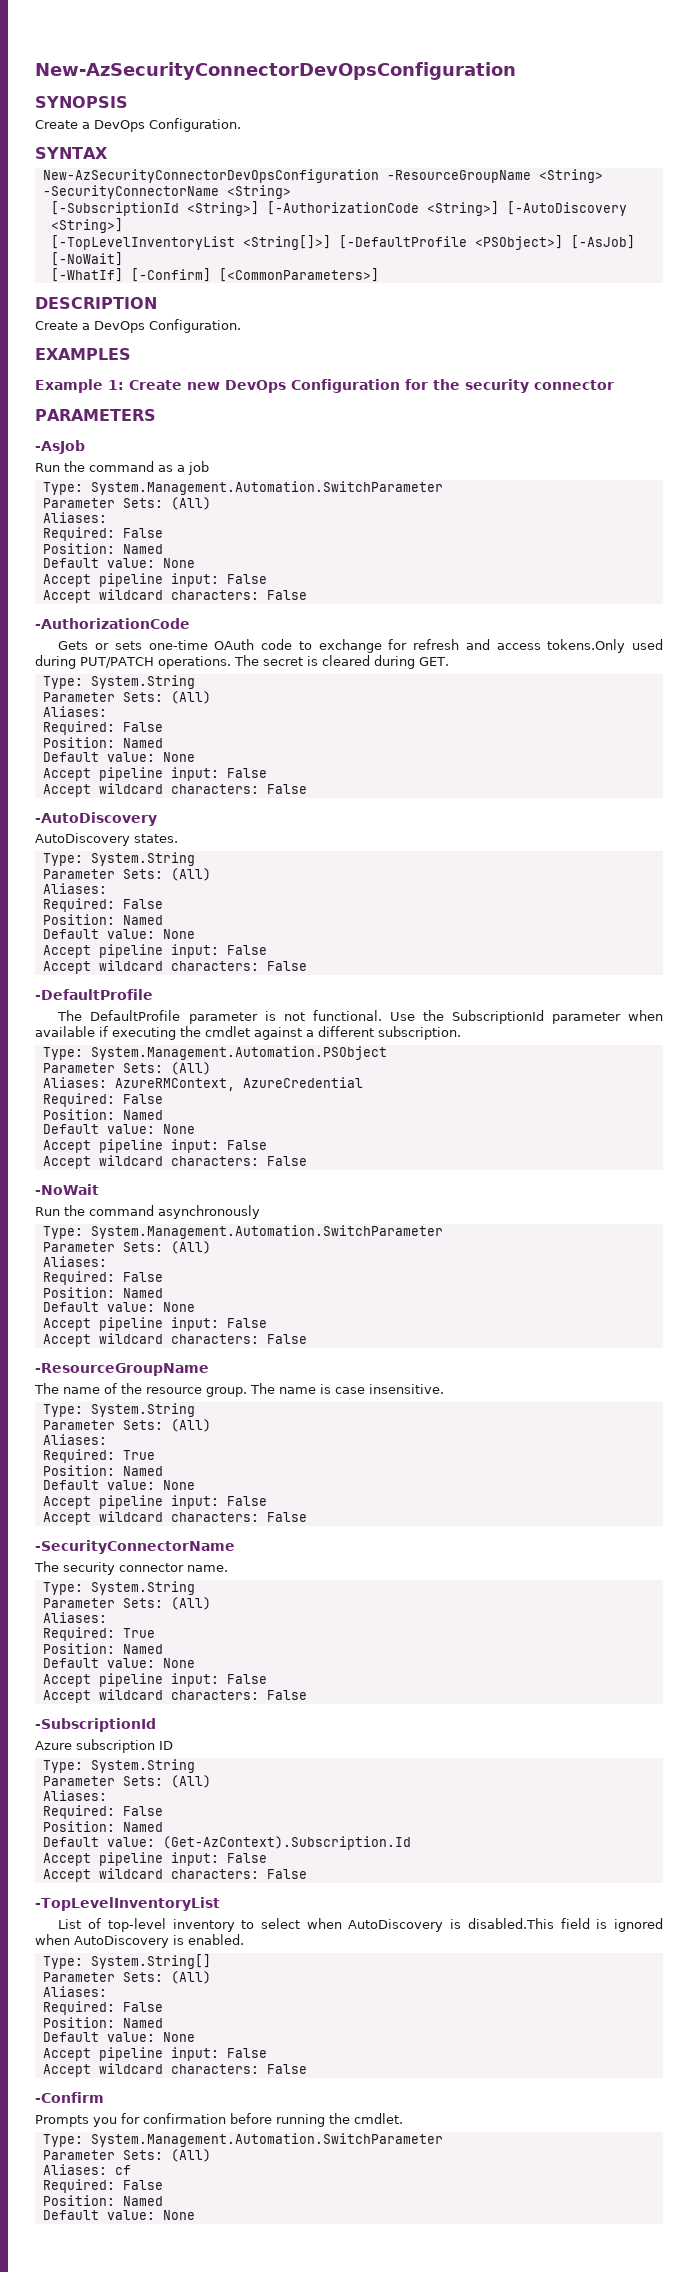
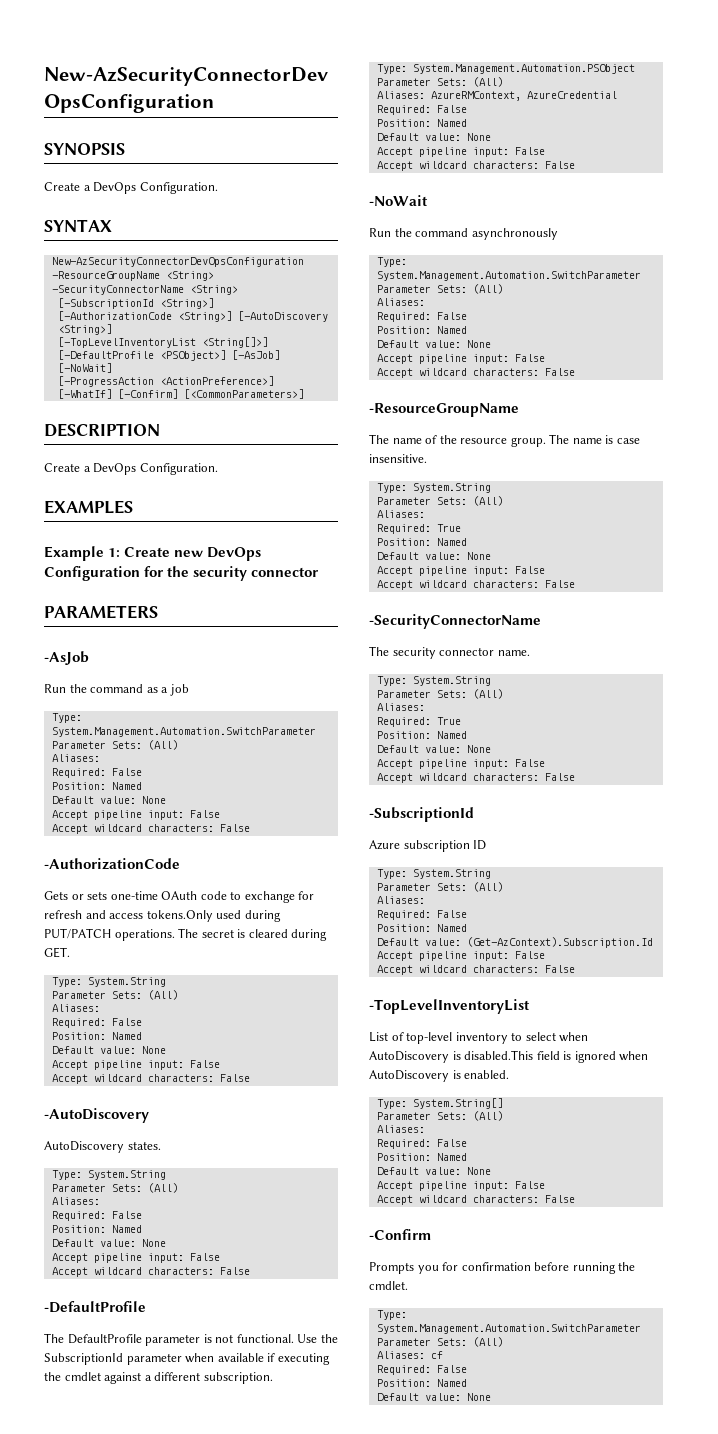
(123, 259) none -> [57,376,274,387] [-ProgressAction <ActionPreference>]

